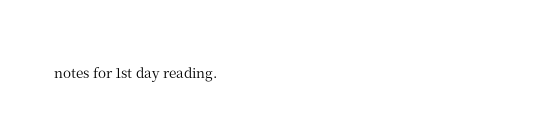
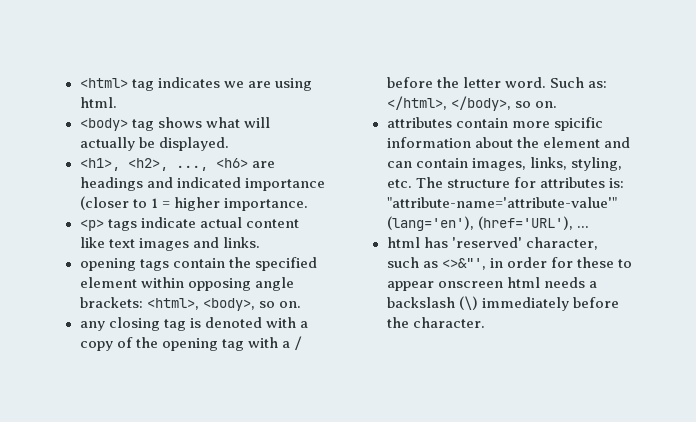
[54,67,217,82] notes for 1st day reading. -> [79,77,312,91] [79,97,117,108] [79,117,270,131] [79,137,229,151] [79,158,275,171] [79,177,325,191] [79,196,308,211] [79,217,299,231] [79,237,260,251] [79,257,317,271] [79,277,294,291] [79,297,301,311] [79,317,308,331] [79,336,302,351] [386,77,607,88] [386,96,557,111] [386,117,603,131] [386,137,630,148] [386,157,622,171] [386,177,624,188] [386,197,617,208] [386,216,589,231] [386,237,598,250] [386,257,632,270] [386,277,597,291] [386,296,619,311] [386,317,485,328] <html> tag indicates we are using html. // <body> tag shows what will actually be displayed. // <h1>, <h2>, ..., <h6> are headings and indicated importance (closer to 1 = higher importance. // <p> tags indicate actual content like text images and links. // opening tags contain the specified element within opposing angle brackets: <html>, <body>, so on. // any closing tag is denoted with a copy of the opening tag with a / before the letter word. Such as: </html>, </body>, so on. // attributes contain more spicific information about the element and can contain images, links, styling, etc. The structure for attributes is: "attribute-name='attribute-value'" (lang='en'), (href='URL'), ... // html has 'reserved' character, such as <>&"', in order for these to appear onscreen html needs a backslash (\) immediately before the character.

